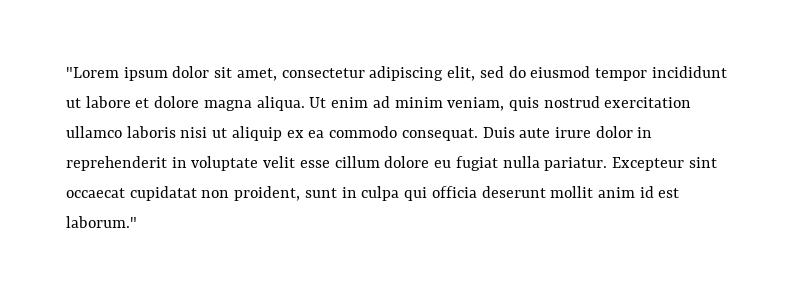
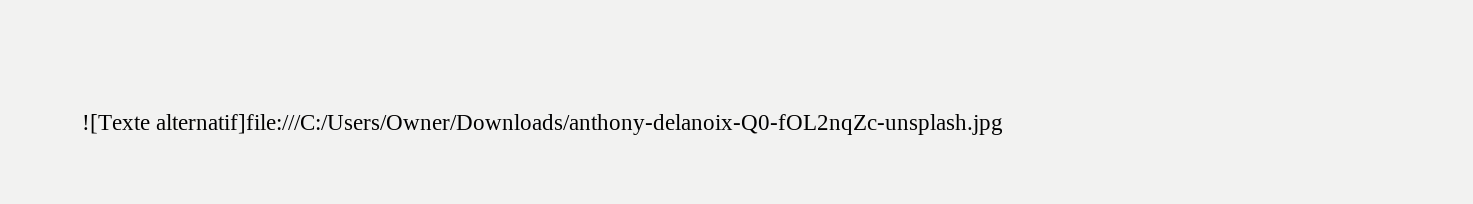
[66,66,727,81] [66,96,692,111] [66,126,653,141] [66,156,717,171] [66,186,680,201] [66,216,137,228] "Lorem ipsum dolor sit amet, consectetur adipiscing elit, sed do eiusmod tempor incididunt ut labore et dolore magna aliqua. Ut enim ad minim veniam, quis nostrud exercitation ullamco laboris nisi ut aliquip ex ea commodo consequat. Duis aute irure dolor in reprehenderit in voluptate velit esse cillum dolore eu fugiat nulla pariatur. Excepteur sint occaecat cupidatat non proident, sunt in culpa qui officia deserunt mollit anim id est laborum." -> [82,114,1004,135] ![Texte alternatif]file:///C:/Users/Owner/Downloads/anthony-delanoix-Q0-fOL2nqZc-unsplash.jpg

